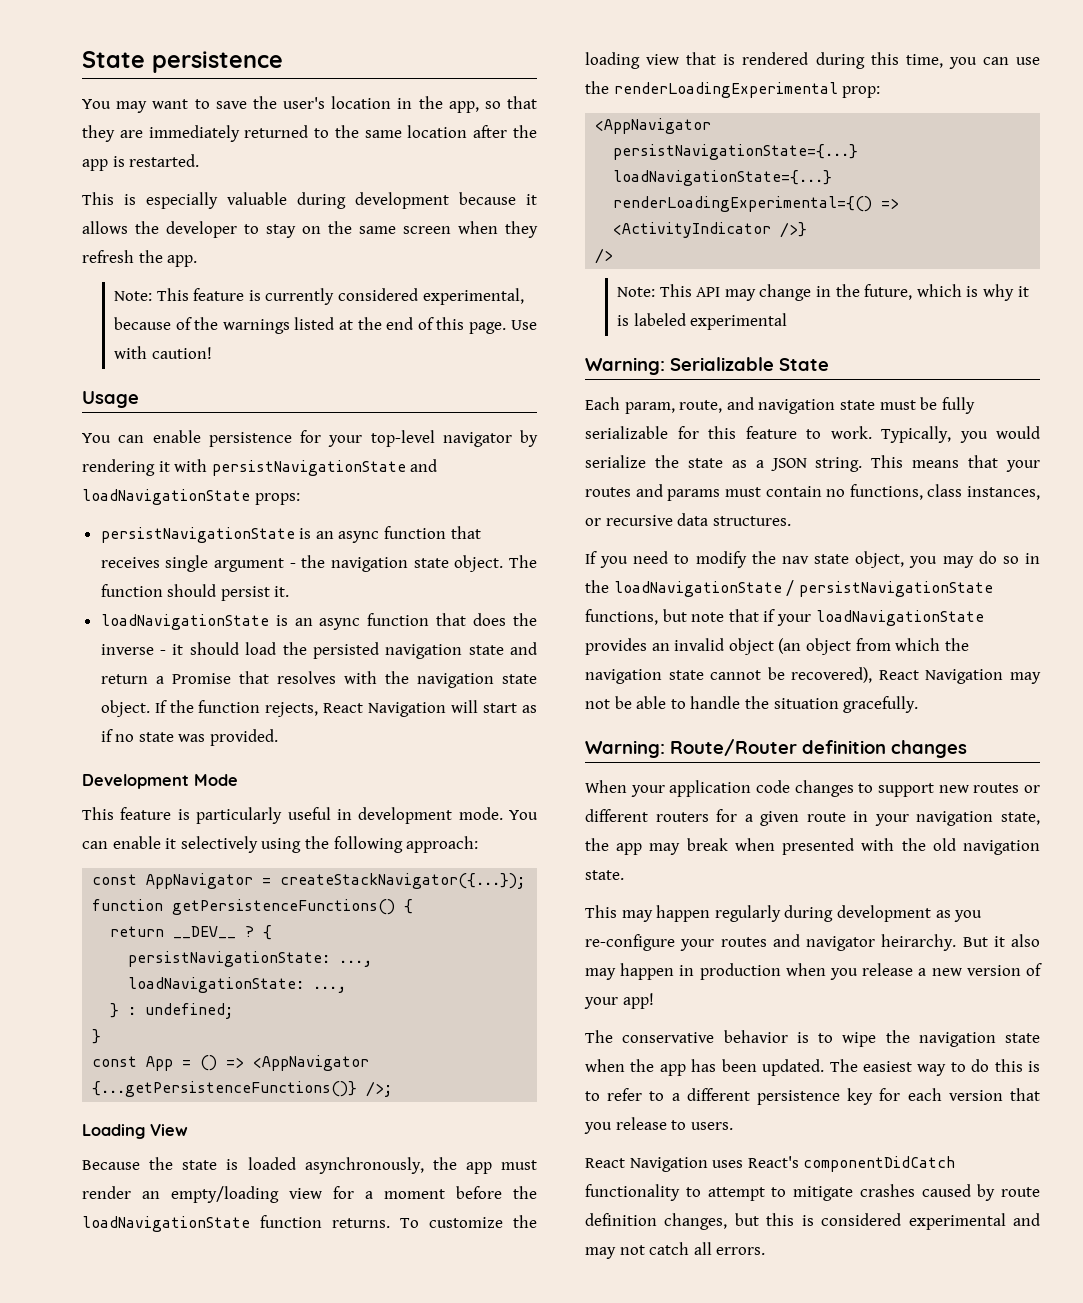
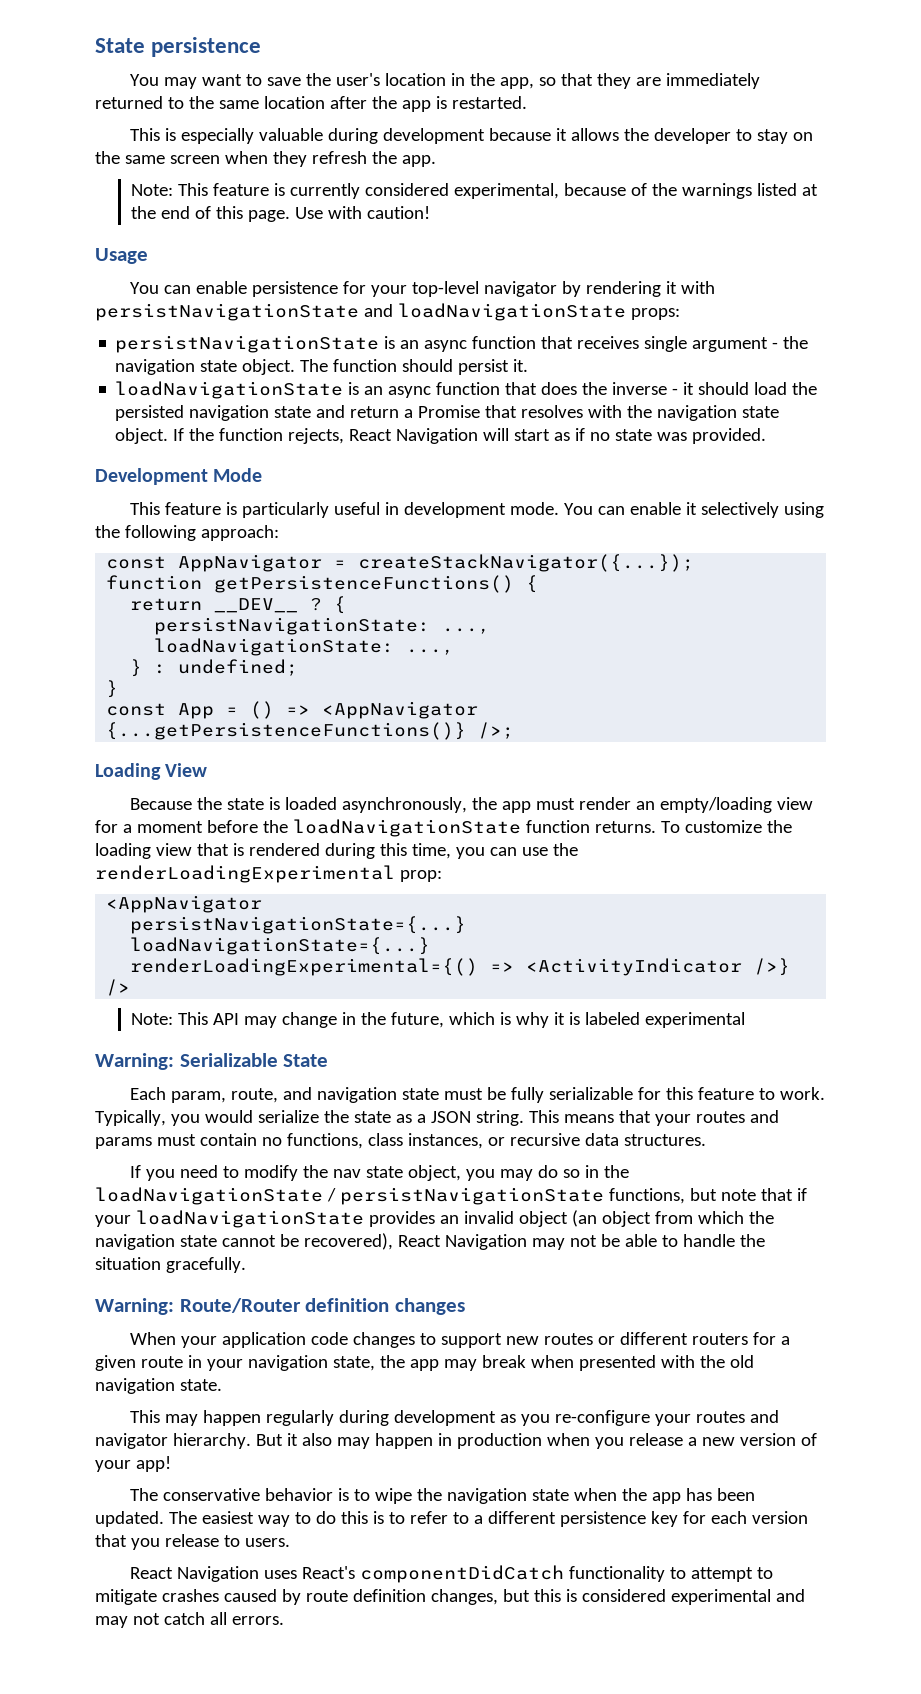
[881,934,957,951] heirarchy. -> [172,1433,251,1449] hierarchy.

